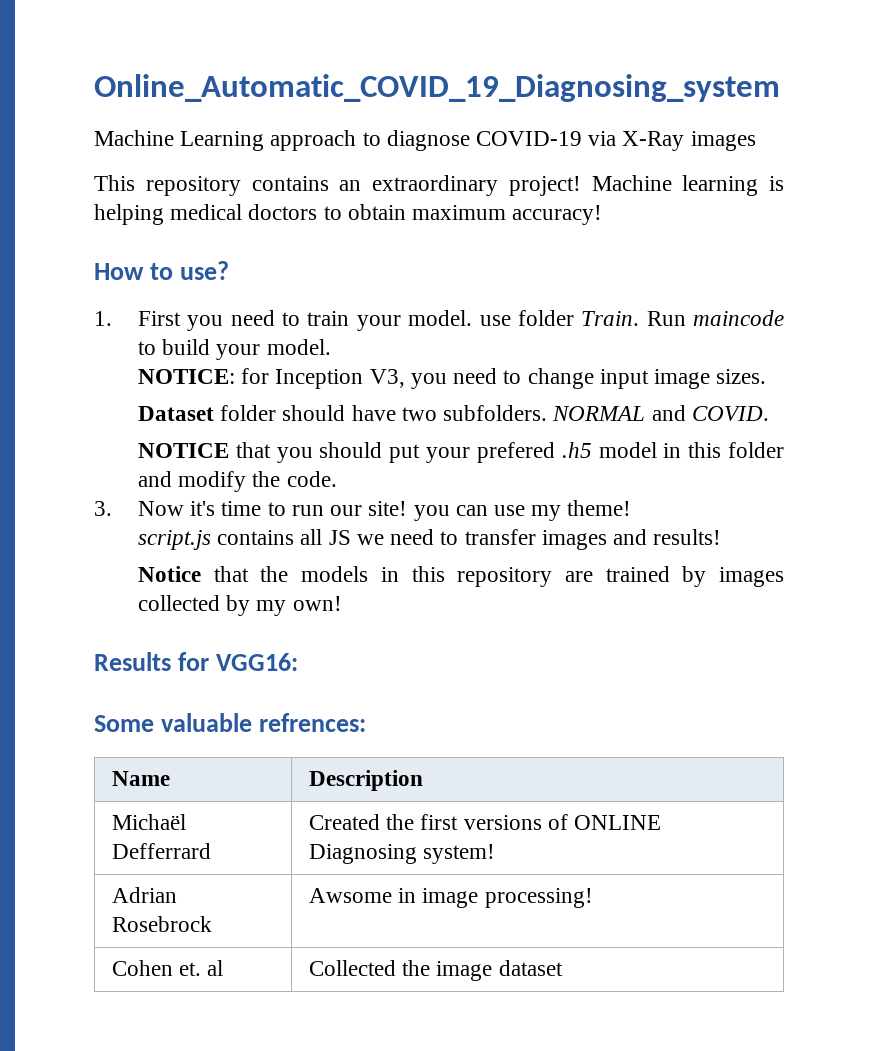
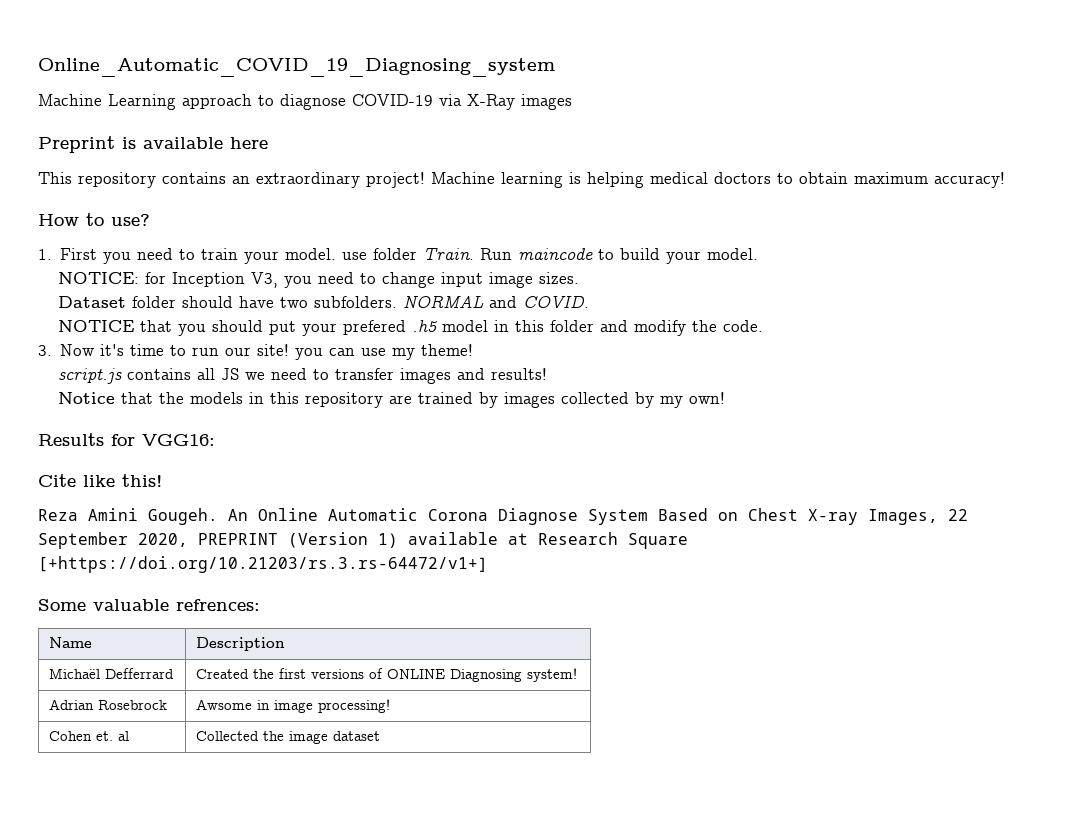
(756, 141) none -> [38,136,268,153] // Preprint is available here
(299, 662) none -> [38,474,163,487] [38,508,968,525] [38,532,688,549] [38,556,488,573] // Cite like this! // Reza Amini Gougeh. An Online Automatic Corona Diagnose System Based on Chest X-ray Images, 22 September 2020, PREPRINT (Version 1) available at Research Square [+https://doi.org/10.21203/rs.3.rs-64472/v1+]

